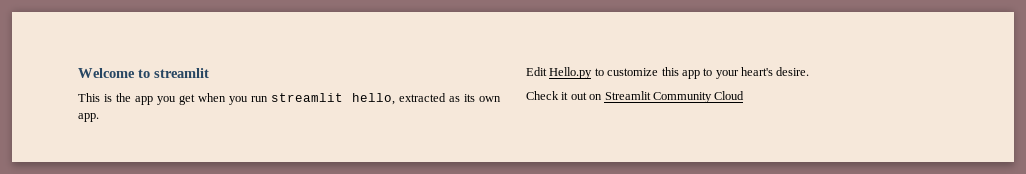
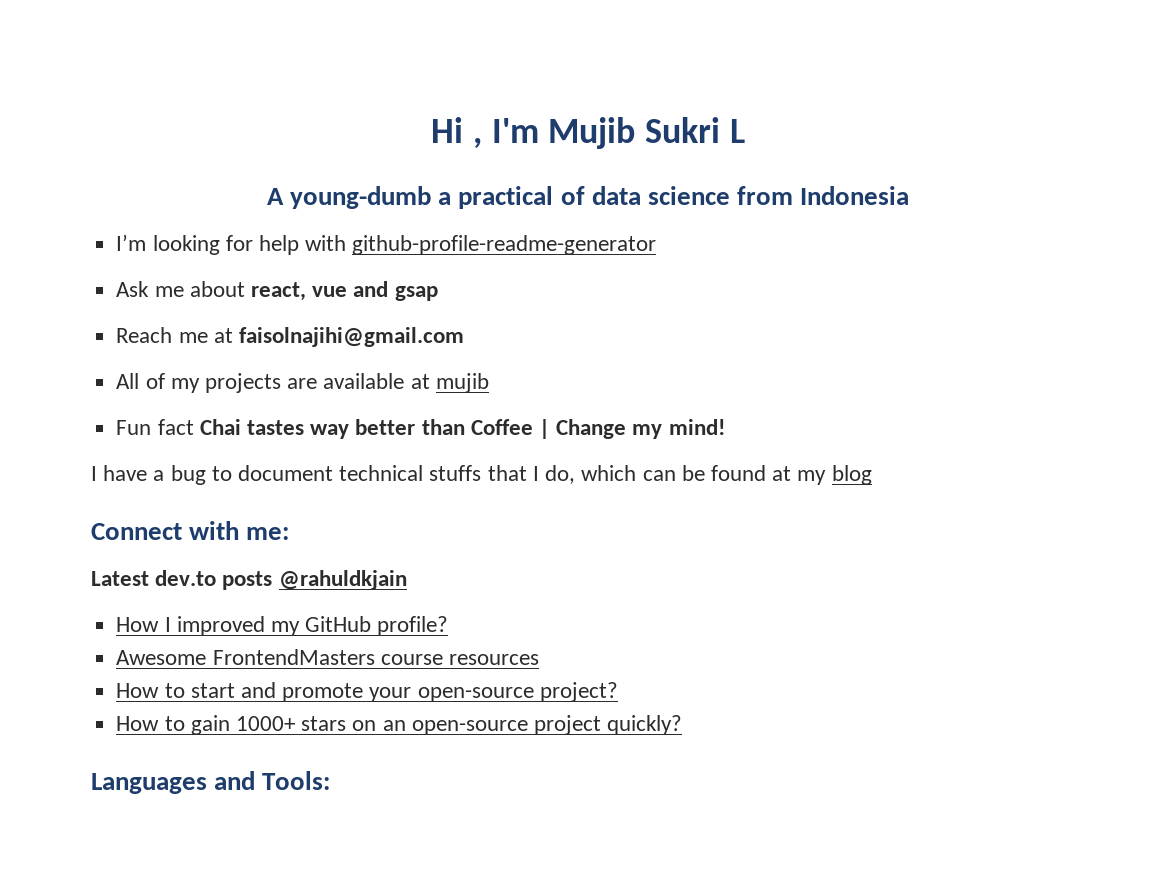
[78,68,209,78] [78,93,501,105] [78,113,99,122] [526,67,810,79] [526,91,745,103] Welcome to streamlit // This is the app you get when you run streamlit hello, extracted as its own app. // Edit Hello.py to customize this app to your heart's desire. // Check it out on Streamlit Community Cloud -> [431,117,745,149] [266,186,910,209] [116,234,657,255] [116,281,438,301] [116,327,464,347] [116,373,489,393] [116,419,725,439] [91,465,872,485] [91,521,290,540] [91,570,407,590] [116,616,449,636] [116,649,539,665] [116,682,618,702] [116,715,683,735] [91,771,331,794] Hi , I'm Mujib Sukri L // A young-dumb a practical of data science from Indonesia // I’m looking for help with github-profile-readme-generator // Ask me about react, vue and gsap // Reach me at faisolnajihi@gmail.com // All of my projects are available at mujib // Fun fact Chai tastes way better than Coffee | Change my mind! // I have a bug to document technical stuffs that I do, which can be found at my blog // Connect with me: // Latest dev.to posts @rahuldkjain // How I improved my GitHub profile? // Awesome FrontendMasters course resources // How to start and promote your open-source project? // How to gain 1000+ stars on an open-source project quickly? // Languages and Tools:

